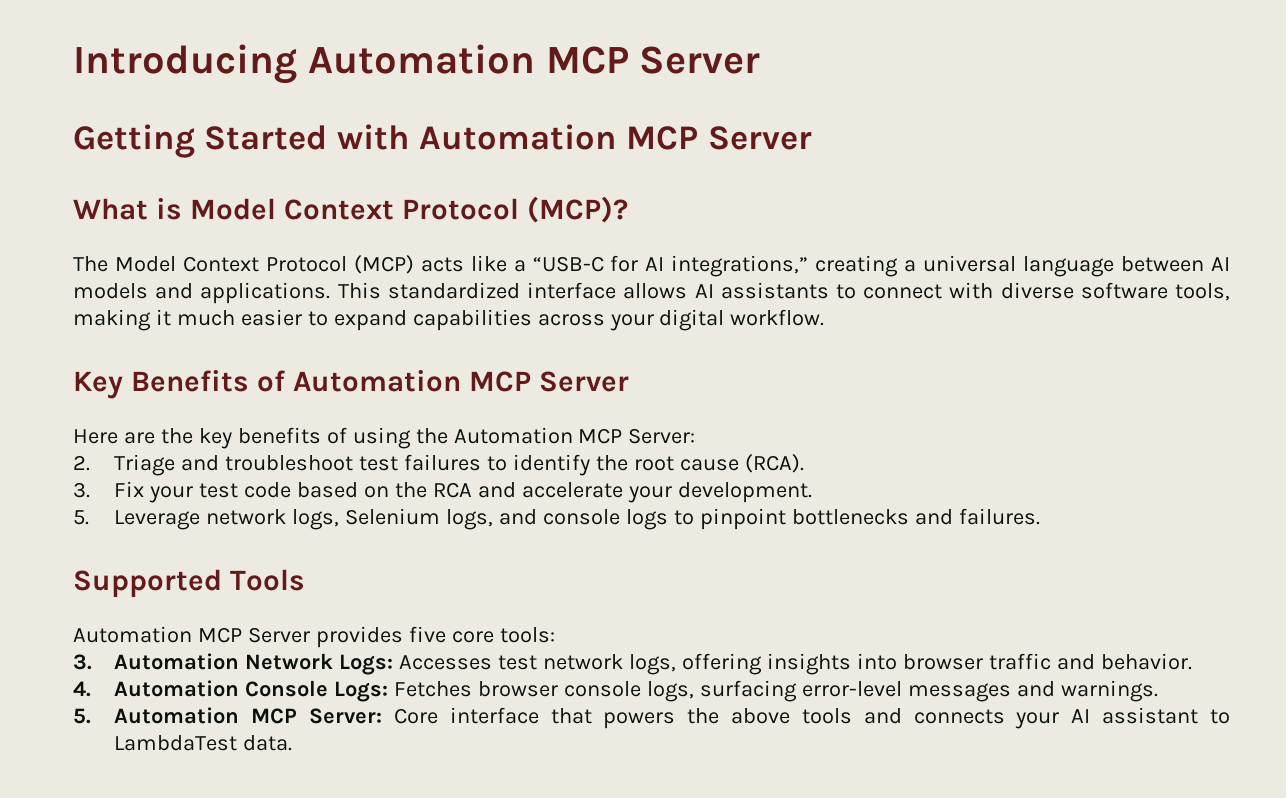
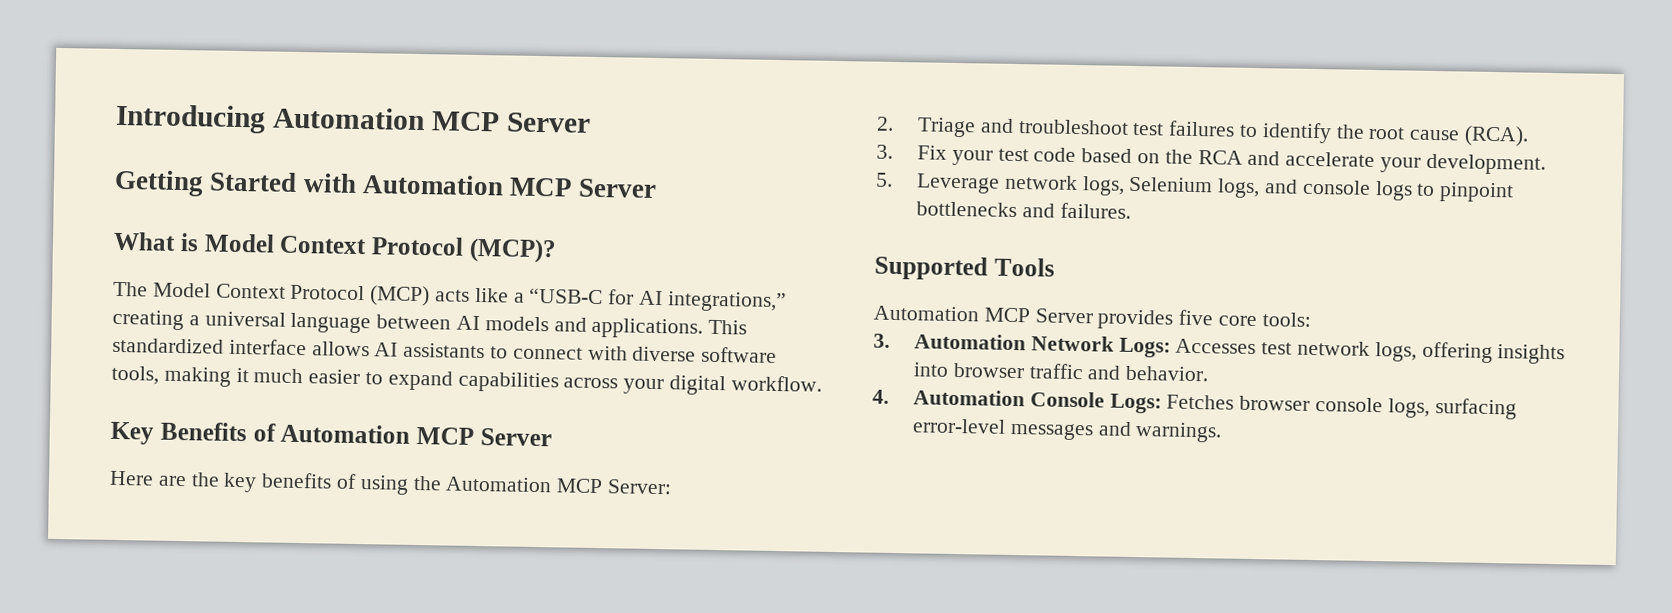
[73,707,1230,729] [114,735,293,751] // 5. Automation MCP Server: Core interface that powers the above tools and connects your AI assistant to LambdaTest data. -> (1223, 432) none

